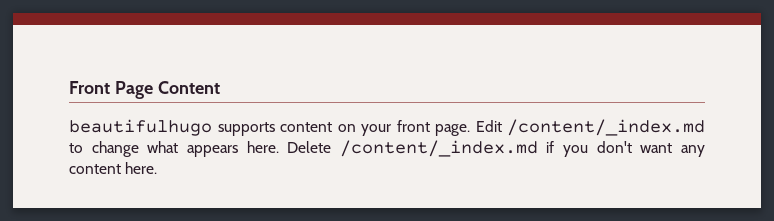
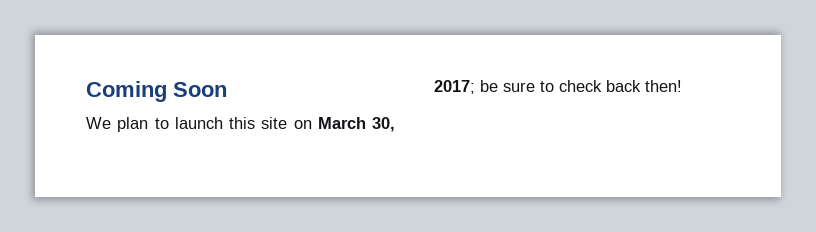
[69,81,220,99] [69,119,705,136] [69,140,705,157] [69,162,158,174] Front Page Content // beautifulhugo supports content on your front page. Edit /content/_index.md to change what appears here. Delete /content/_index.md if you don't want any content here. -> [86,81,227,102] [86,117,395,132] [434,80,682,94] Coming Soon // We plan to launch this site on March 30, 2017; be sure to check back then!

